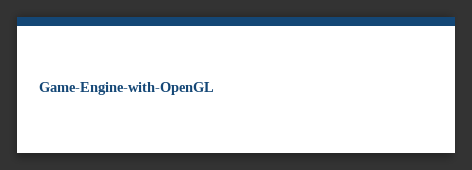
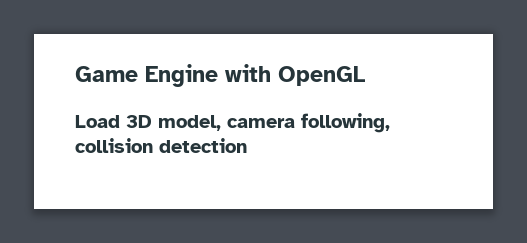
[39,82,214,95] Game-Engine-with-OpenGL -> [75,64,365,87] [75,113,390,133] [75,138,247,153] Game Engine with OpenGL // Load 3D model, camera following, collision detection

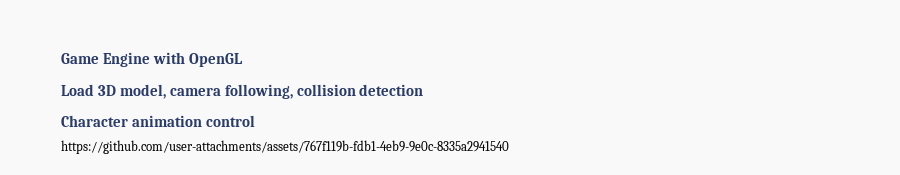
(247, 145) none -> [61,115,255,127] [61,140,509,154] // Character animation control // https://github.com/user-attachments/assets/767f119b-fdb1-4eb9-9e0c-8335a2941540

